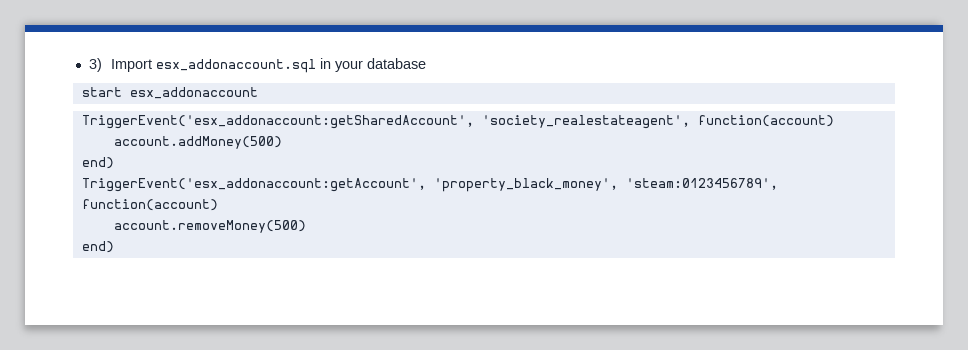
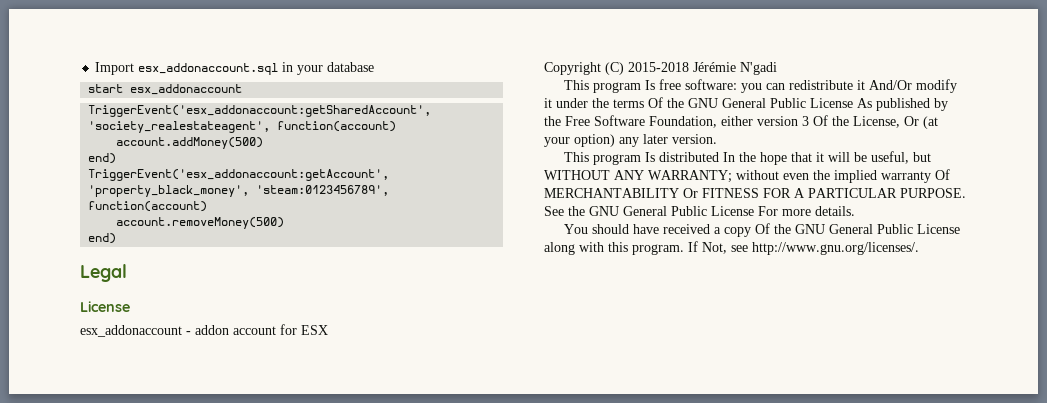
[88,58,102,72] 3) -> (95, 68) none
(114, 247) none -> [80,264,127,282] [80,301,130,312] [80,324,328,337] [544,62,777,75] [563,79,957,93] [544,97,948,111] [544,115,938,129] [544,134,717,147] [563,151,931,165] [544,169,950,183] [544,188,966,198] [544,206,855,216] [563,223,960,237] [544,241,919,255] // Legal // License // esx_addonaccount - addon account for ESX // Copyright (C) 2015-2018 Jérémie N'gadi // This program Is free software: you can redistribute it And/Or modify it under the terms Of the GNU General Public License As published by the Free Software Foundation, either version 3 Of the License, Or (at your option) any later version. // This program Is distributed In the hope that it will be useful, but WITHOUT ANY WARRANTY; without even the implied warranty Of MERCHANTABILITY Or FITNESS FOR A PARTICULAR PURPOSE. See the GNU General Public License For more details. // You should have received a copy Of the GNU General Public License along with this program. If Not, see http://www.gnu.org/licenses/.

